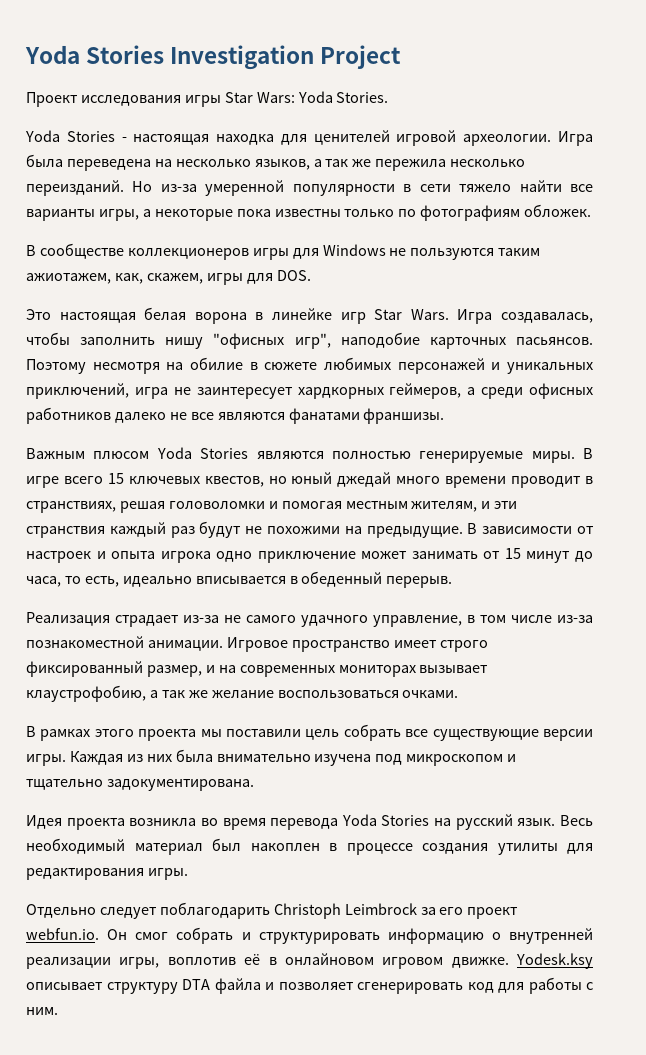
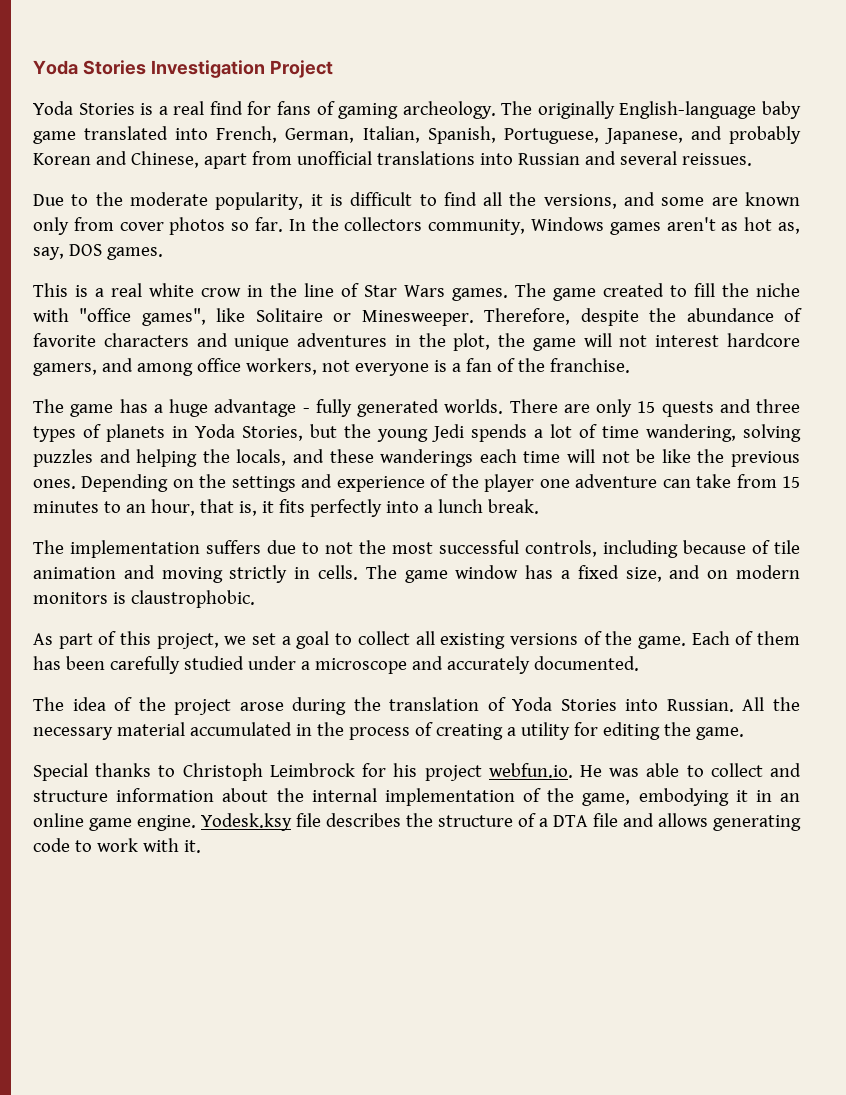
[26,91,389,107] [25,130,593,146] [26,154,526,171] [26,180,594,196] [26,204,592,221] [26,243,541,260] [26,270,311,285] [26,307,594,324] [26,332,594,349] [26,357,593,374] [26,383,593,399] [26,407,445,424] [26,447,593,463] [26,472,593,488] [26,501,518,513] [26,521,594,538] [26,548,593,563] [26,571,453,588] [26,612,593,627] [26,636,488,652] [26,661,489,677] [26,685,459,702] [26,724,593,741] [26,749,517,766] [26,779,254,791] [26,814,593,830] [26,838,593,855] [26,868,188,880] [26,902,519,919] [26,927,593,944] [26,953,593,969] [26,977,593,994] [26,1007,58,1015] Проект исследования игры Star Wars: Yoda Stories. // Yoda Stories - настоящая находка для ценителей игровой археологии. Игра была переведена на несколько языков, а так же пережила несколько переизданий. Но из-за умеренной популярности в сети тяжело найти все варианты игры, а некоторые пока известны только по фотографиям обложек. // В сообществе коллекционеров игры для Windows не пользуются таким ажиотажем, как, скажем, игры для DOS. // Это настоящая белая ворона в линейке игр Star Wars. Игра создавалась, чтобы заполнить нишу "офисных игр", наподобие карточных пасьянсов. Поэтому несмотря на обилие в сюжете любимых персонажей и уникальных приключений, игра не заинтересует хардкорных геймеров, а среди офисных работников далеко не все являются фанатами франшизы. // Важным плюсом Yoda Stories являются полностью генерируемые миры. В игре всего 15 ключевых квестов, но юный джедай много времени проводит в странствиях, решая головоломки и помогая местным жителям, и эти странствия каждый раз будут не похожими на предыдущие. В зависимости от настроек и опыта игрока одно приключение может занимать от 15 минут до часа, то есть, идеально вписывается в обеденный перерыв. // Реализация страдает из-за не самого удачного управление, в том числе из-за познакоместной анимации. Игровое пространство имеет строго фиксированный размер, и на современных мониторах вызывает клаустрофобию, а так же желание воспользоваться очками. // В рамках этого проекта мы поставили цель собрать все существующие версии игры. Каждая из них была внимательно изучена под микроскопом и тщательно задокументирована. // Идея проекта возникла во время перевода Yoda Stories на русский язык. Весь необходимый материал был накоплен в процессе создания утилиты для редактирования игры. // Отдельно следует поблагодарить Christoph Leimbrock за его проект webfun.io. Он смог собрать и структурировать информацию о внутренней реализации игры, воплотив её в онлайновом игровом движке. Yodesk.ksy описывает структуру DTA файла и позволяет сгенерировать код для работы с ним. -> [33,101,801,119] [33,126,802,144] [33,151,752,169] [33,192,800,210] [33,217,800,235] [33,244,163,260] [33,283,800,301] [33,308,802,326] [33,333,800,351] [33,358,630,376] [33,399,800,417] [33,424,801,442] [33,449,801,467] [33,474,801,492] [33,499,539,517] [33,540,800,558] [33,565,800,583] [33,590,255,608] [33,631,801,649] [33,656,639,674] [33,697,800,715] [33,722,744,740] [33,763,801,781] [33,788,800,806] [33,813,801,831] [33,838,201,853] Yoda Stories is a real find for fans of gaming archeology. The originally English-language baby game translated into French, German, Italian, Spanish, Portuguese, Japanese, and probably Korean and Chinese, apart from unofficial translations into Russian and several reissues. // Due to the moderate popularity, it is difficult to find all the versions, and some are known only from cover photos so far. In the collectors community, Windows games aren't as hot as, say, DOS games. // This is a real white crow in the line of Star Wars games. The game created to fill the niche with "office games", like Solitaire or Minesweeper. Therefore, despite the abundance of favorite characters and unique adventures in the plot, the game will not interest hardcore gamers, and among office workers, not everyone is a fan of the franchise. // The game has a huge advantage - fully generated worlds. There are only 15 quests and three types of planets in Yoda Stories, but the young Jedi spends a lot of time wandering, solving puzzles and helping the locals, and these wanderings each time will not be like the previous ones. Depending on the settings and experience of the player one adventure can take from 15 minutes to an hour, that is, it fits perfectly into a lunch break. // The implementation suffers due to not the most successful controls, including because of tile animation and moving strictly in cells. The game window has a fixed size, and on modern monitors is claustrophobic. // As part of this project, we set a goal to collect all existing versions of the game. Each of them has been carefully studied under a microscope and accurately documented. // The idea of the project arose during the translation of Yoda Stories into Russian. All the necessary material accumulated in the process of creating a utility for editing the game. // Special thanks to Christoph Leimbrock for his project webfun.io. He was able to collect and structure information about the internal implementation of the game, embodying it in an online game engine. Yodesk.ksy file describes the structure of a DTA file and allows generating code to work with it.

